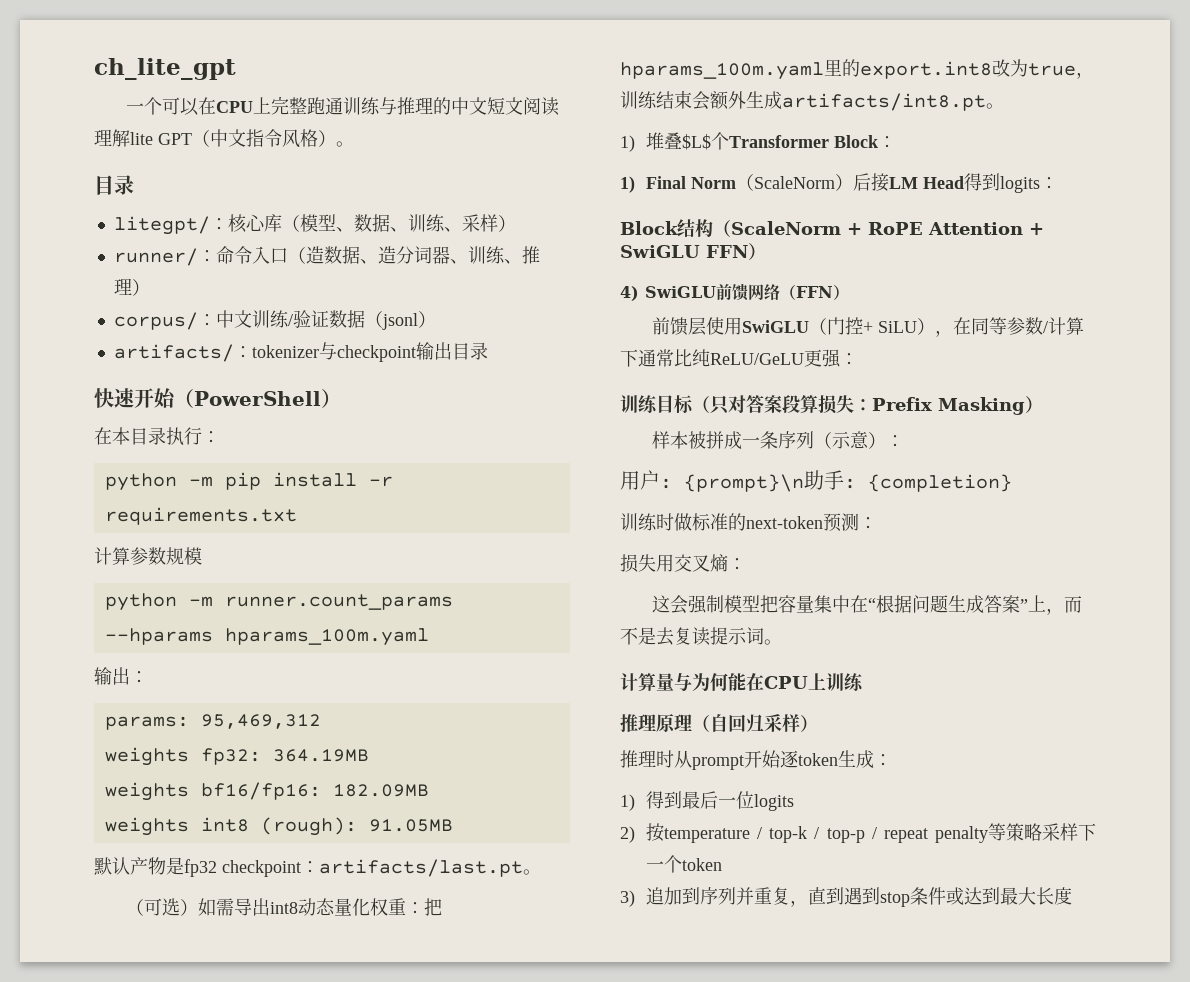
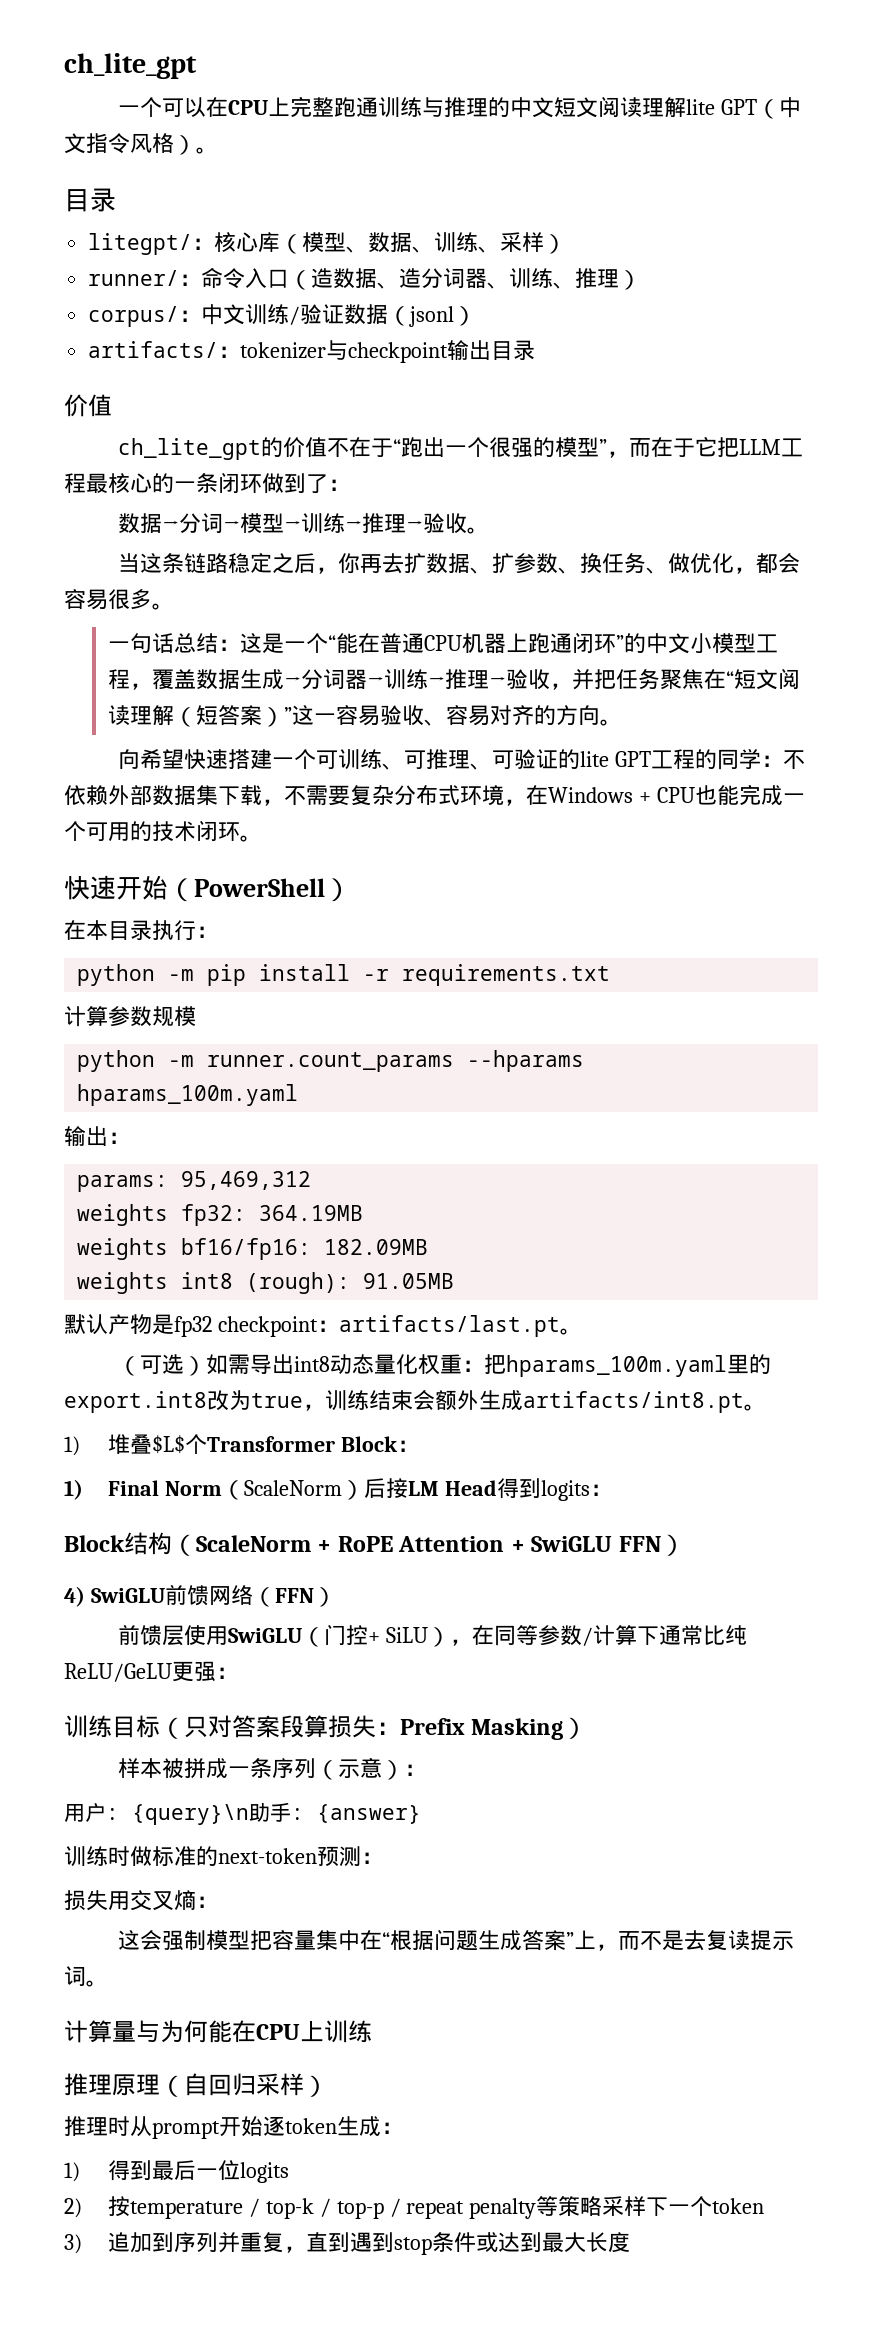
(488, 351) none -> [64,394,112,417] [118,437,804,460] [64,472,350,494] [118,513,490,534] [118,553,801,574] [64,589,174,610] [107,632,778,654] [107,668,800,690] [107,705,622,727] [118,749,806,770] [64,784,805,806] [64,820,262,842] // 价值 // ch_lite_gpt的价值不在于“跑出一个很强的模型”，而在于它把LLM工程最核心的一条闭环做到了： // 数据→分词→模型→训练→推理→验收。 // 当这条链路稳定之后，你再去扩数据、扩参数、换任务、做优化，都会容易很多。 // 一句话总结：这是一个“能在普通CPU机器上跑通闭环”的中文小模型工程，覆盖数据生成→分词器→训练→推理→验收，并把任务聚焦在“短文阅读理解（短答案）”这一容易验收、容易对齐的方向。 // 向希望快速搭建一个可训练、可推理、可验证的lite GPT工程的同学：不依赖外部数据集下载，不需要复杂分布式环境，在Windows + CPU也能完成一个可用的技术闭环。
[684,474,804,492] {prompt}\n -> [132,1804,249,1825] {query}\n
[868,474,1012,492] {completion} -> [317,1804,421,1824] {answer}

